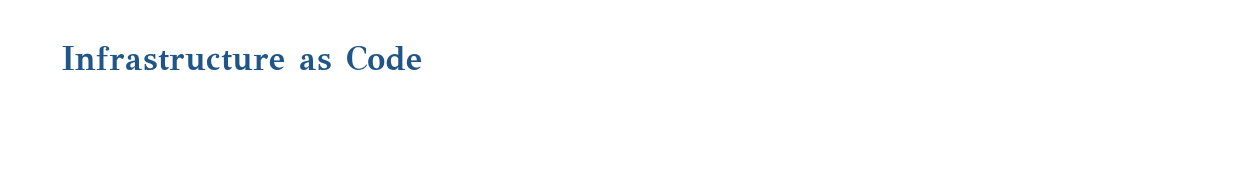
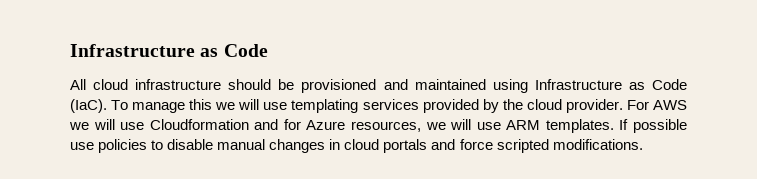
[61,45,422,71] Infrastructure as Code -> [70,44,268,57] [70,79,688,93] [70,99,687,113] [69,119,687,133] [70,139,643,153] Infrastructure as Code // All cloud infrastructure should be provisioned and maintained using Infrastructure as Code (IaC). To manage this we will use templating services provided by the cloud provider. For AWS we will use Cloudformation and for Azure resources, we will use ARM templates. If possible use policies to disable manual changes in cloud portals and force scripted modifications.

